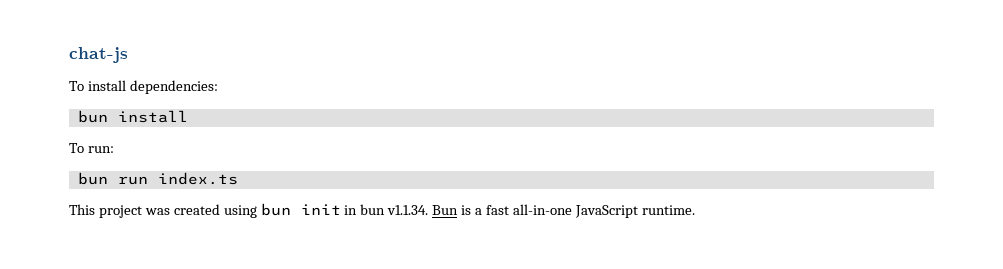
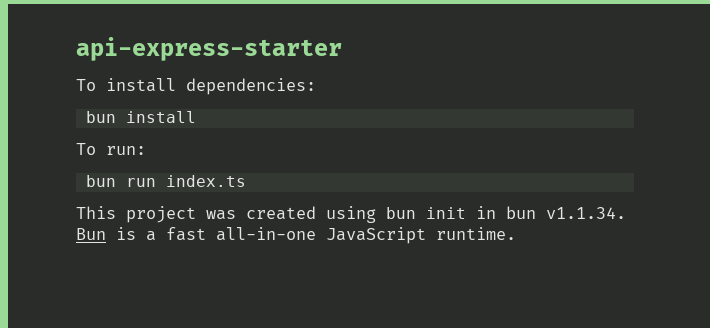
[69,47,128,63] chat-js -> [76,37,342,61] api-express-starter

